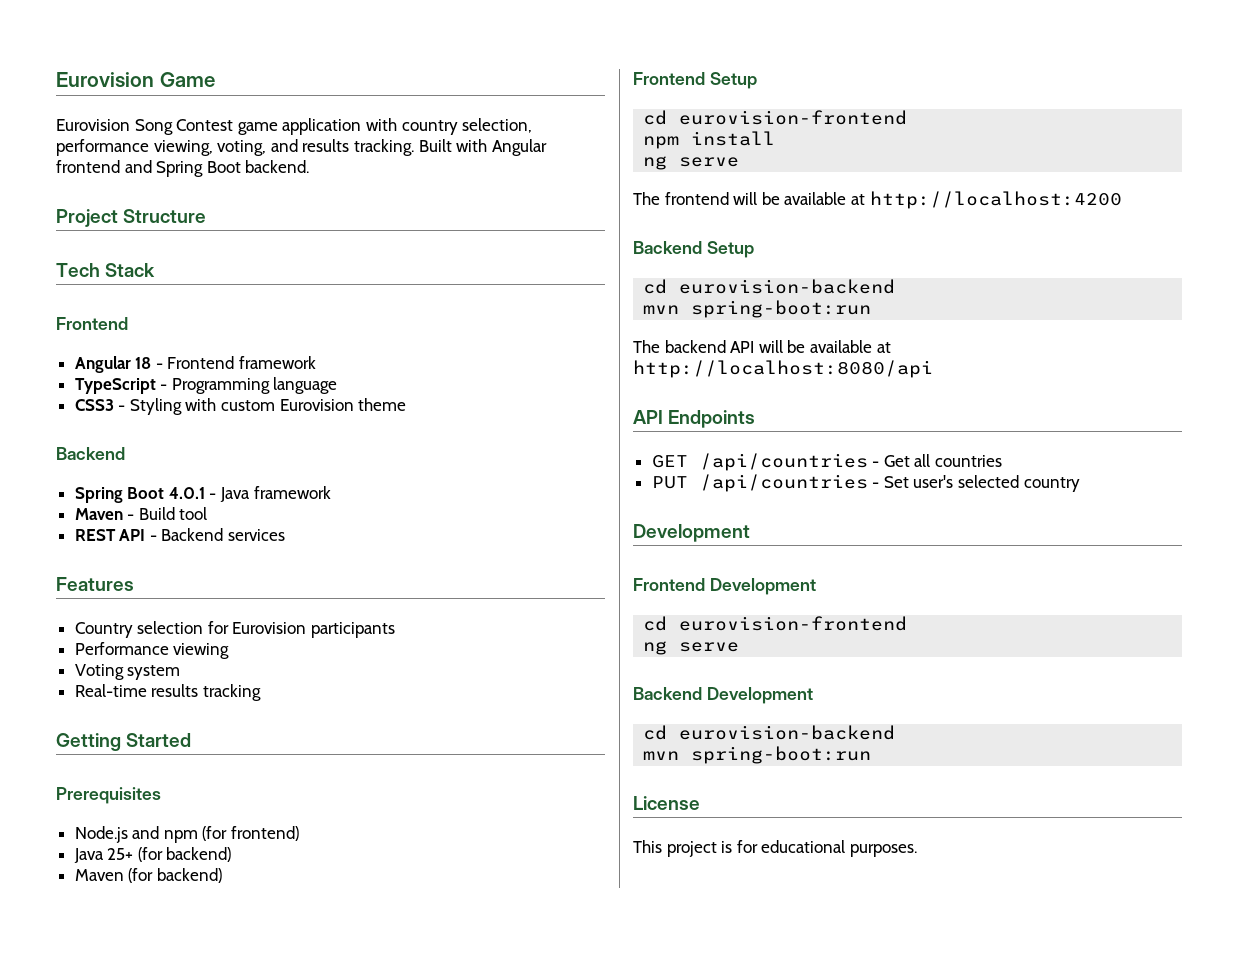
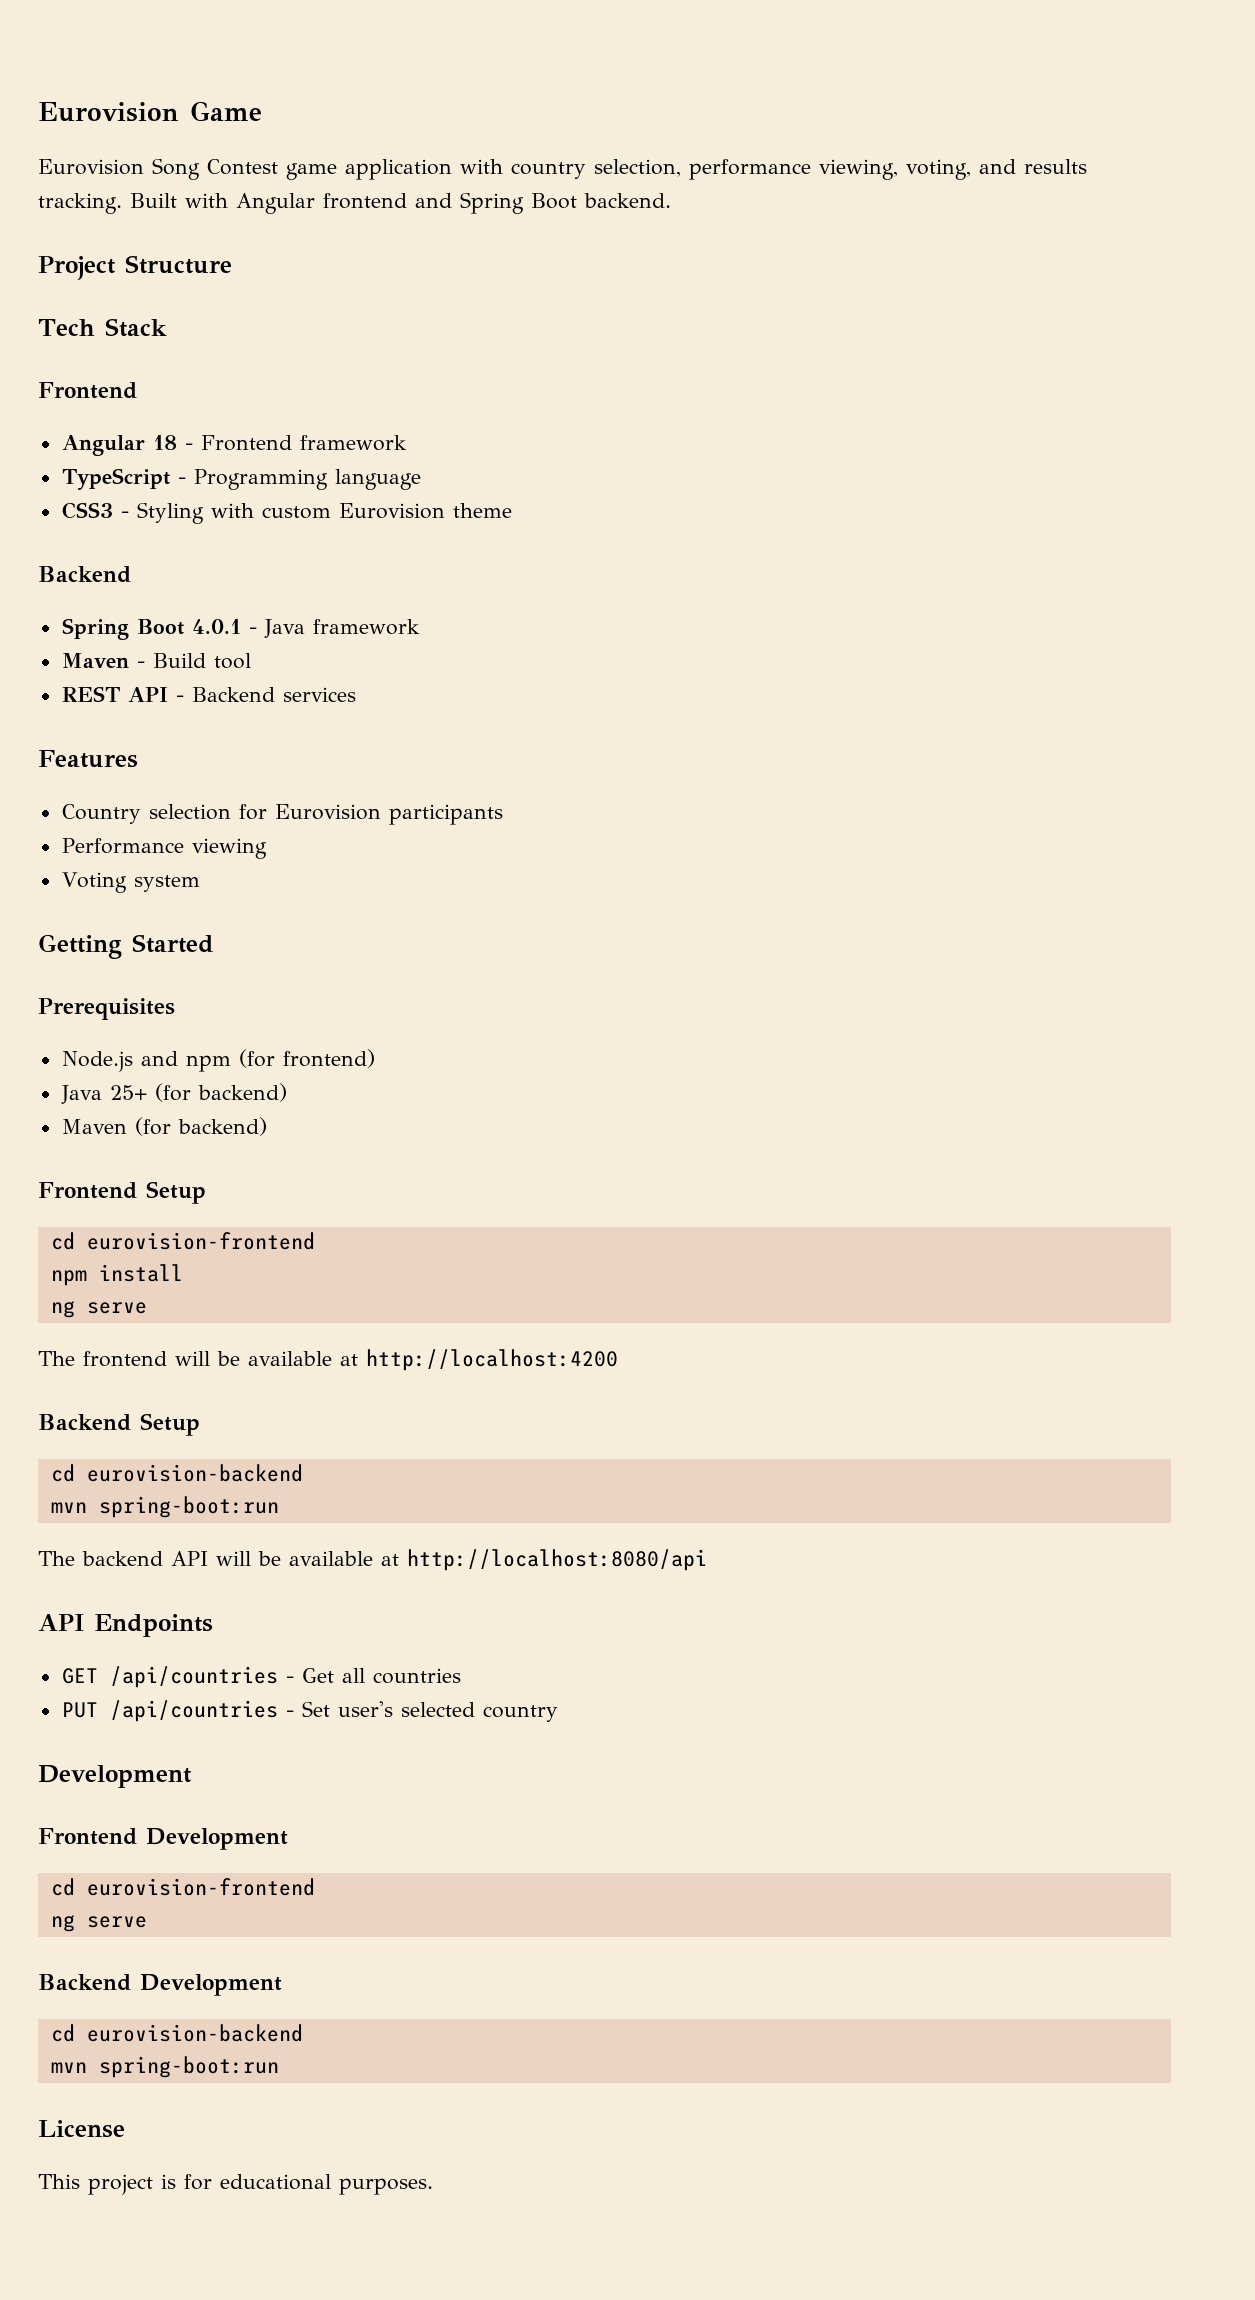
[74,684,261,701] // Real-time results tracking -> (200, 883) none

